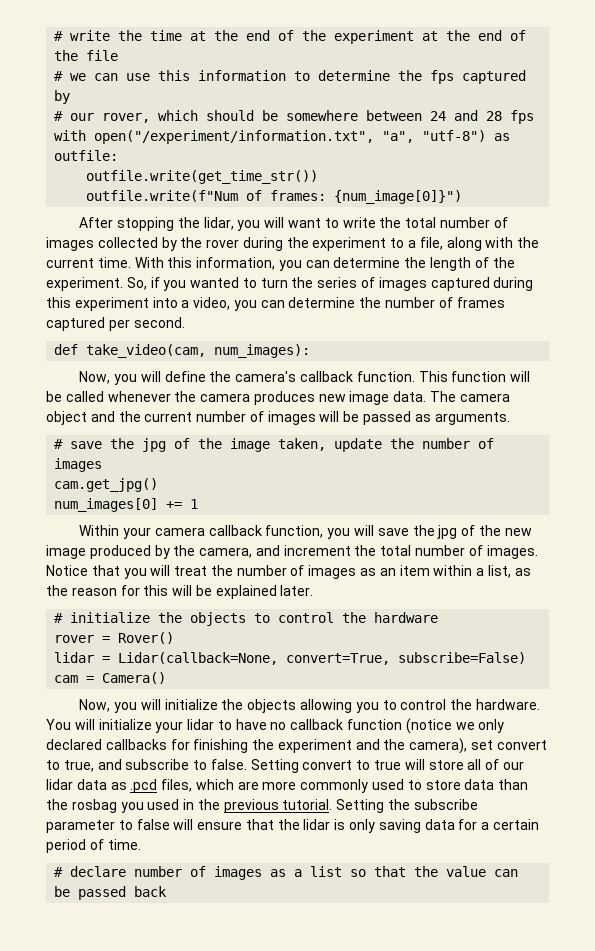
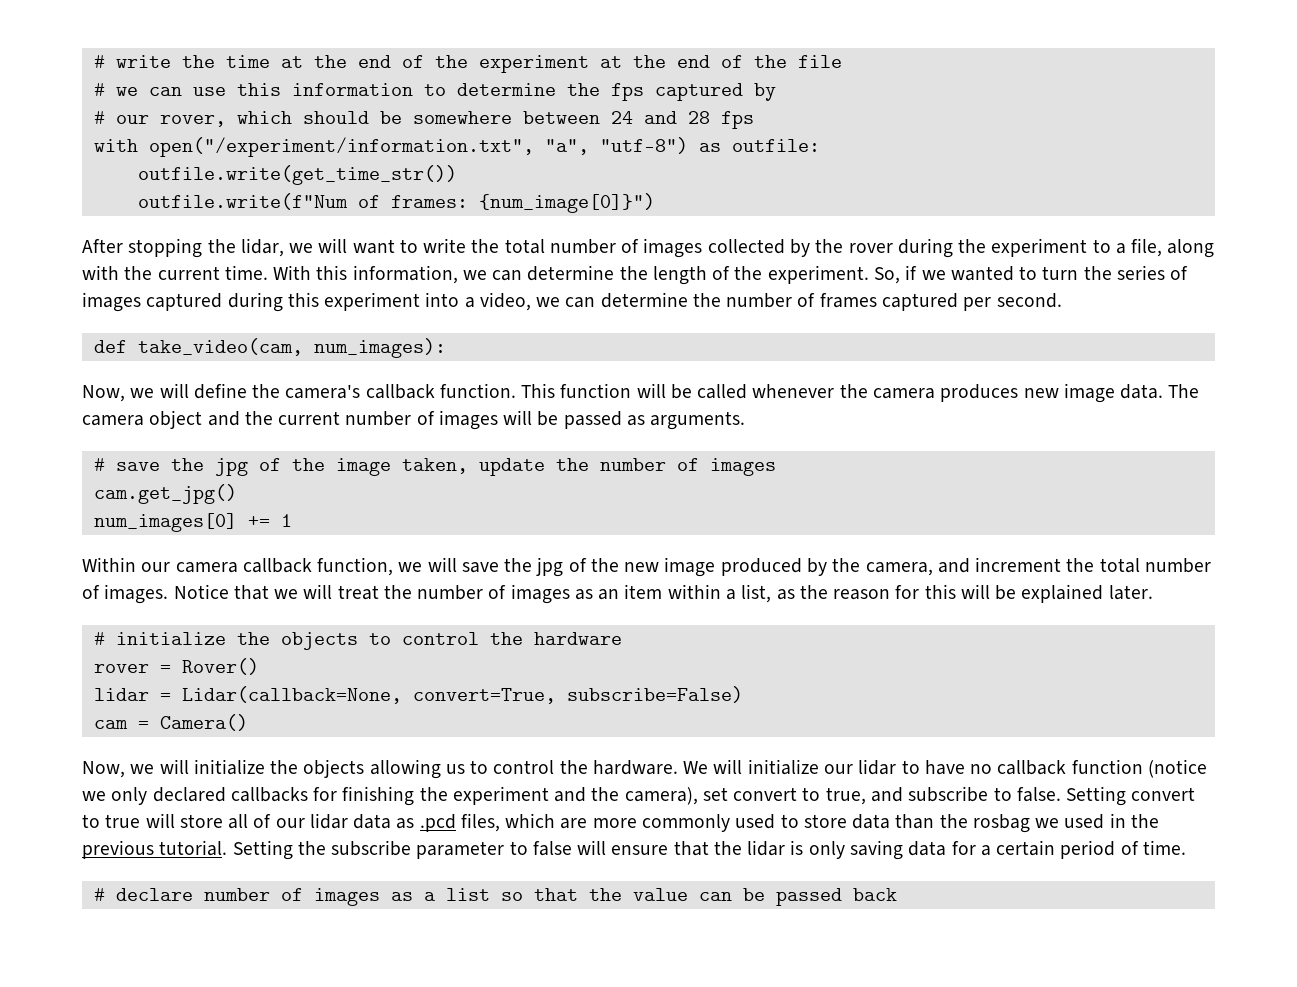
[237,220,261,231] you -> [289,243,314,253] we
[278,260,302,271] you -> [462,270,487,280] we
[163,280,187,291] you -> [921,270,946,280] we
[233,300,257,311] you -> [536,297,561,307] we
[114,374,138,385] you -> [130,388,155,398] we
[123,527,152,539] your -> [141,562,171,572] our
[327,528,351,539] you -> [398,562,423,572] we
[123,568,147,579] you -> [274,589,299,599] we
[114,702,138,713] you -> [130,764,155,774] we
[355,702,379,713] you -> [445,764,465,774] us
[46,719,184,733] You will initialize your -> [683,759,853,775] We will initialize our
[120,802,144,813] you -> [1035,818,1060,828] we

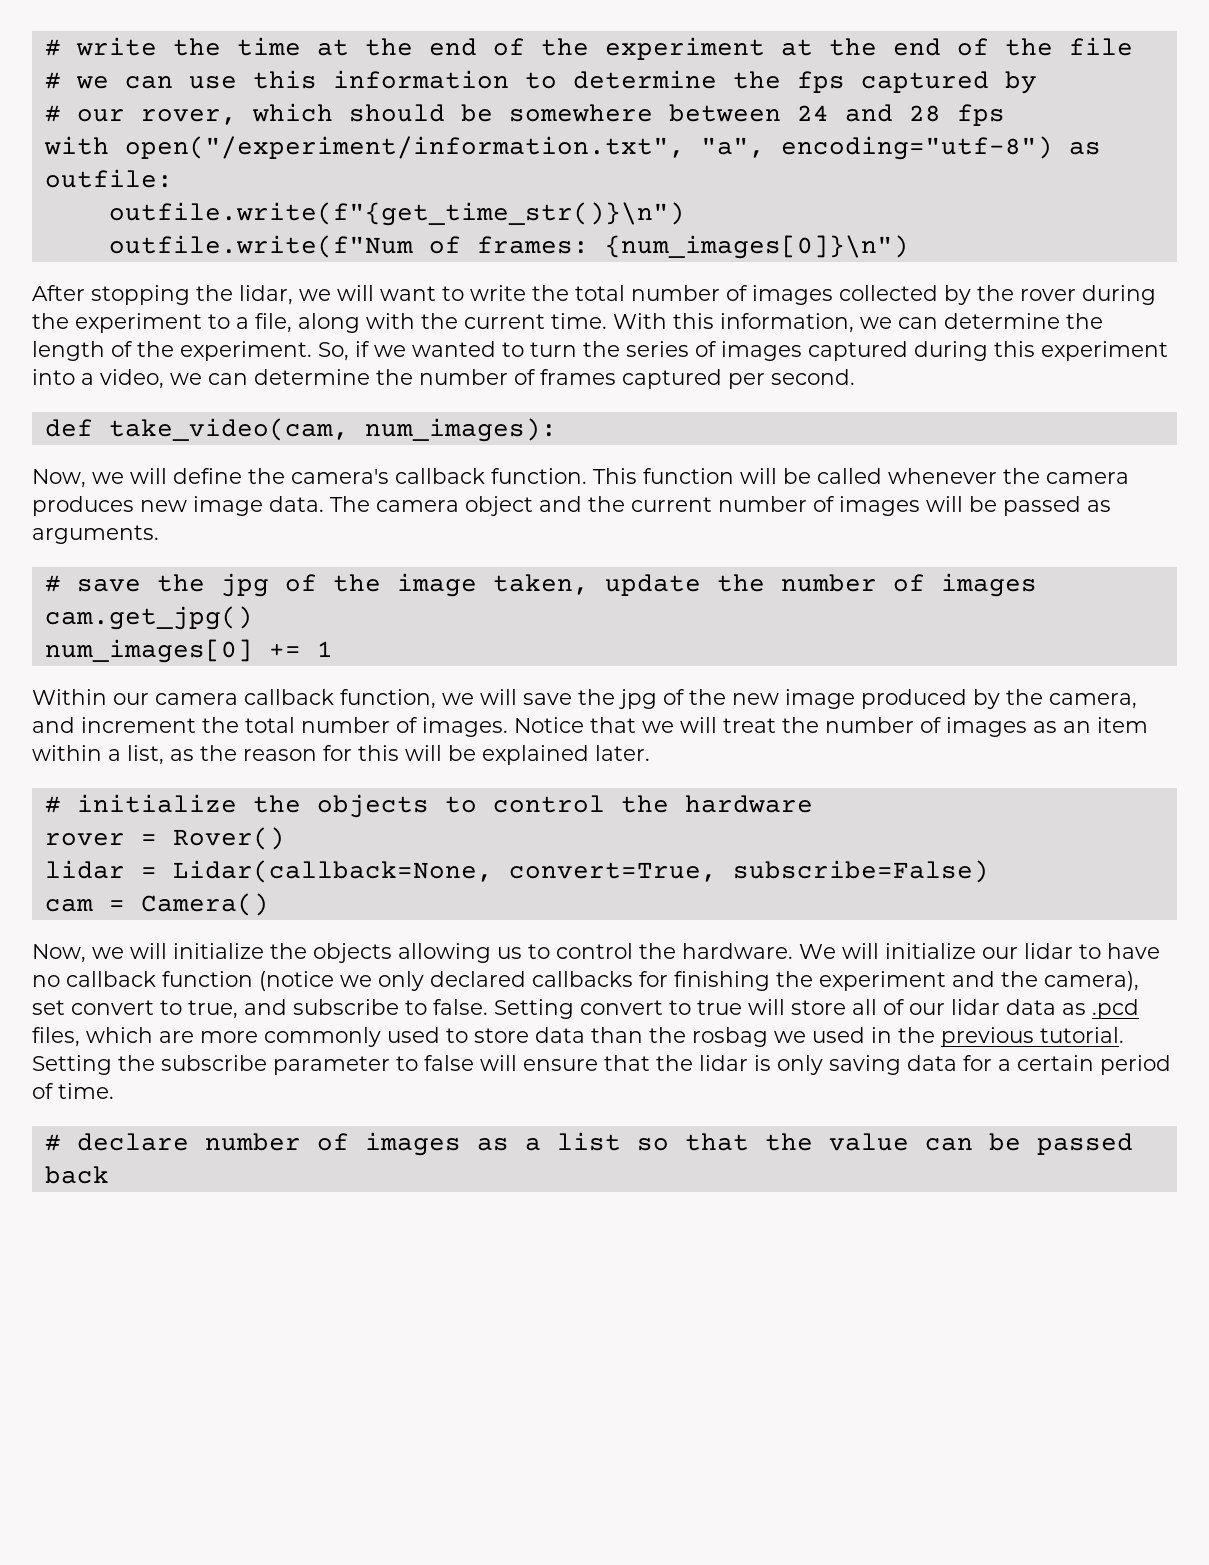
[599,137,688,154] "utf-8") -> [780,136,1053,160] encoding="utf-8")
[137,165,457,185] outfile.write(get_time_str()) -> [108,202,685,226] outfile.write(f"{get_time_str()}\n")
[478,193,655,213] {num_image[0]}") -> [604,235,909,259] {num_images[0]}\n")

